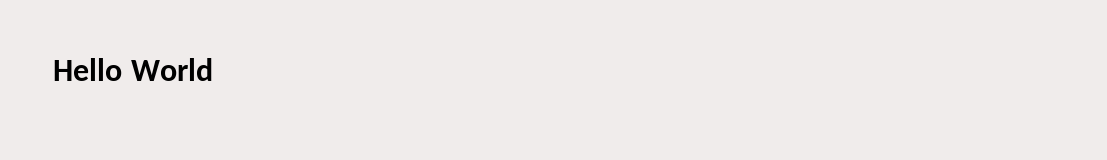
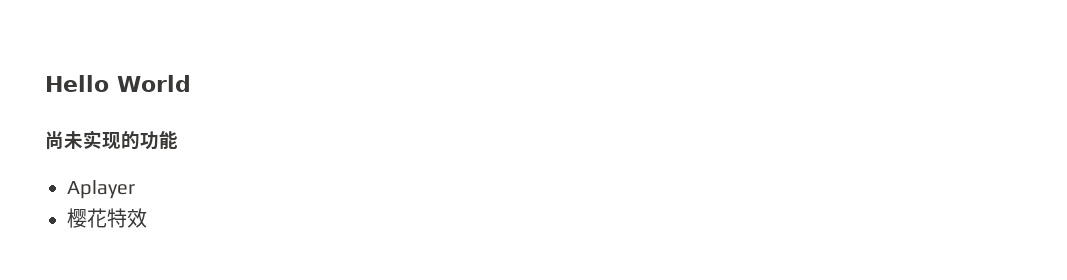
(213, 69) none -> [45,130,178,150] [67,180,135,199] [67,208,147,228] // 尚未实现的功能 // Aplayer // 樱花特效

